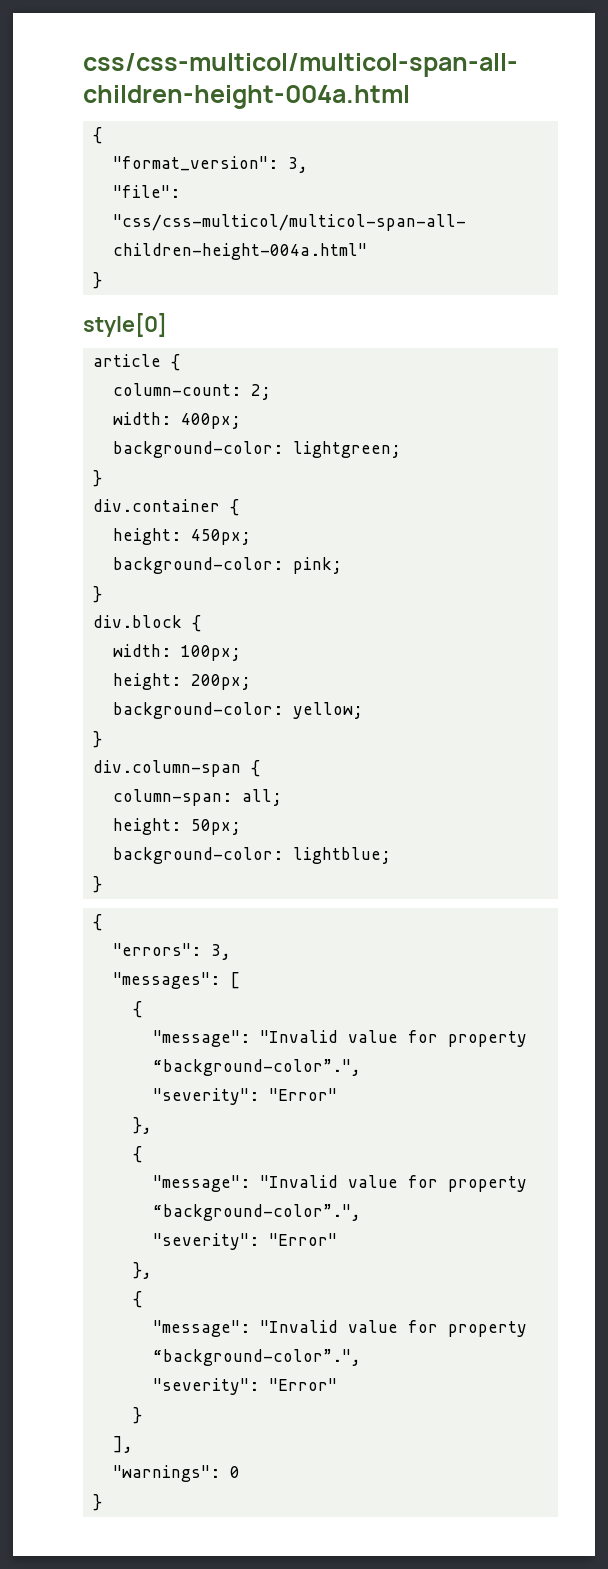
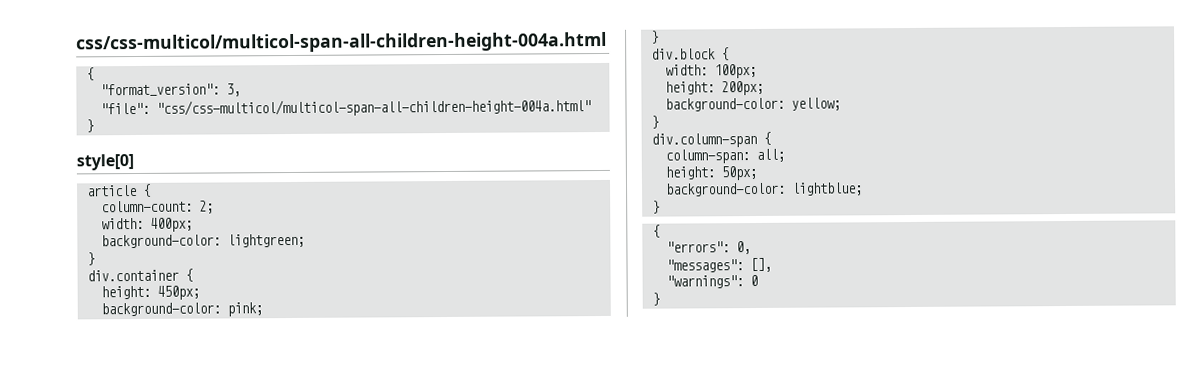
[210,944,231,960] 3, -> [735,241,751,255] 0,
[229,972,240,989] [132,1001,142,1018] [152,1030,527,1047] [152,1059,361,1076] [152,1088,337,1105] [132,1117,152,1134] [132,1146,142,1163] [152,1175,527,1192] [152,1204,361,1221] [152,1233,337,1250] [132,1262,152,1279] [132,1291,142,1308] [152,1320,527,1337] [152,1349,361,1366] [152,1378,337,1395] [132,1407,142,1424] [112,1436,133,1453] [ // { // "message": "Invalid value for property “background-color”.", // "severity": "Error" // }, // { // "message": "Invalid value for property “background-color”.", // "severity": "Error" // }, // { // "message": "Invalid value for property “background-color”.", // "severity": "Error" // } // ], -> [749,257,772,273] [],

